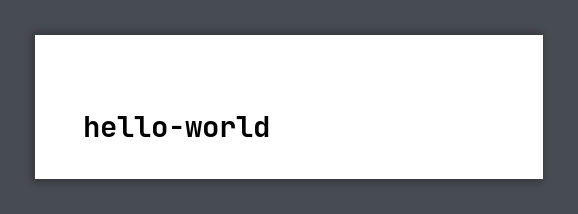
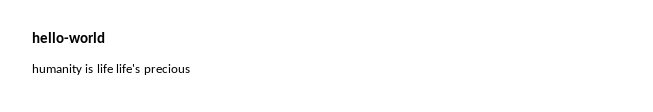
(270, 126) none -> [32,64,190,75] // humanity is life life's precious

